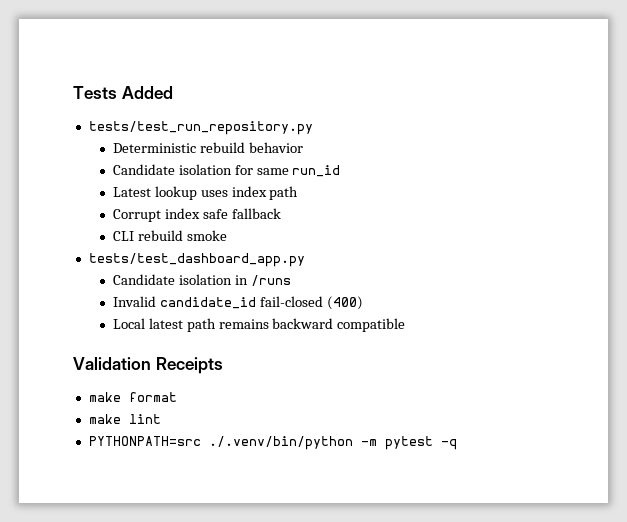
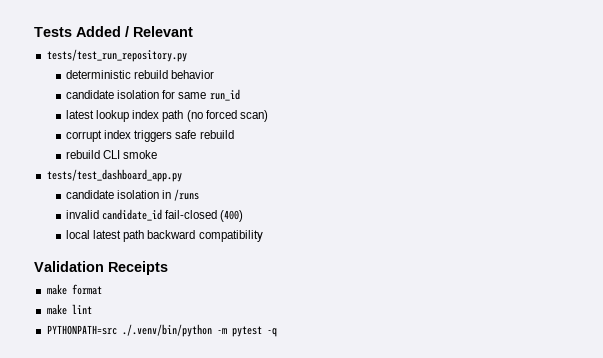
(173, 92) none -> [125,26,193,37] / Relevant
[112,143,196,153] Deterministic -> [66,70,132,79] deterministic
[112,164,175,175] Candidate -> [66,90,115,99] candidate
[112,186,228,200] Latest lookup uses -> [66,110,130,122] latest lookup
[112,208,281,222] [112,230,183,241] // Corrupt index safe fallback // CLI rebuild -> [186,110,268,122] [66,130,234,142] [66,150,121,159] (no forced scan) // corrupt index triggers safe rebuild // rebuild CLI
[112,274,175,285] Candidate -> [66,190,115,199] candidate
[112,296,156,307] Invalid -> [66,210,100,219] invalid
[112,318,145,329] Local -> [66,230,91,239] local
[218,318,406,332] remains backward compatible -> [147,230,263,242] backward compatibility

